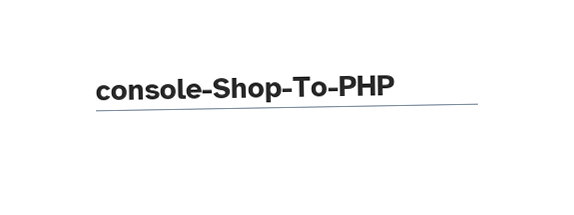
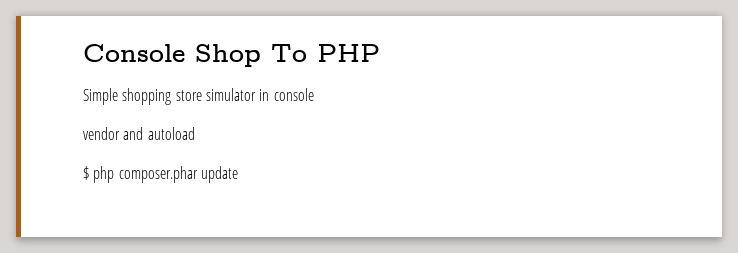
[95,75,395,106] console-Shop-To-PHP -> [83,44,380,67] [83,88,314,105] [83,127,195,140] [83,166,238,183] Console Shop To PHP // Simple shopping store simulator in console // vendor and autoload // $ php composer.phar update

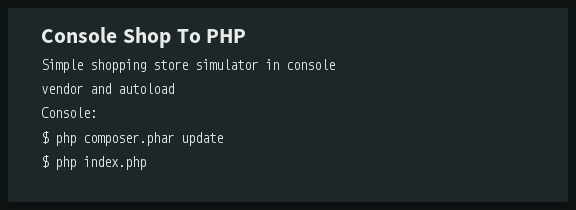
(195, 133) none -> [41,107,97,118] // Console:
(238, 174) none -> [41,155,146,170] // $ php index.php

